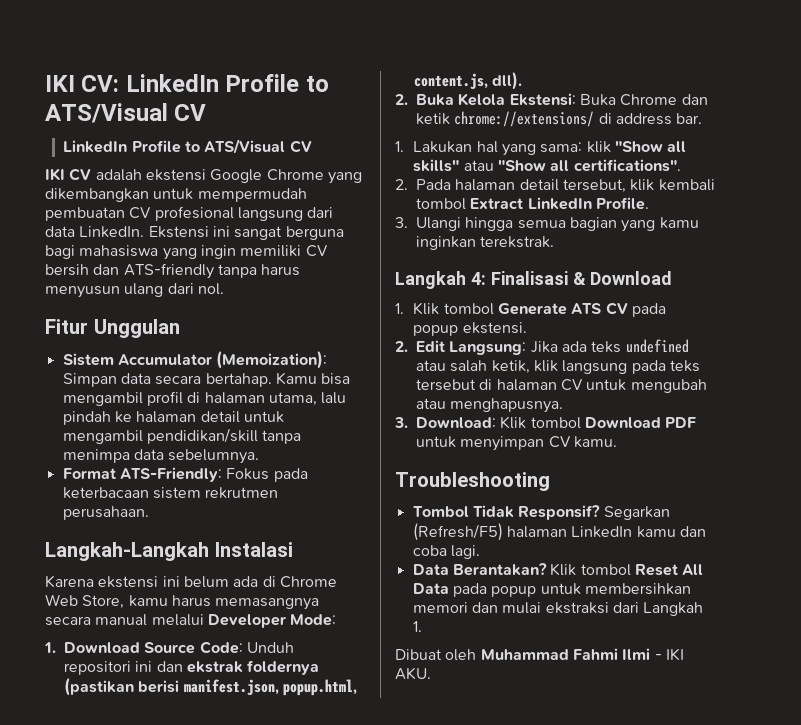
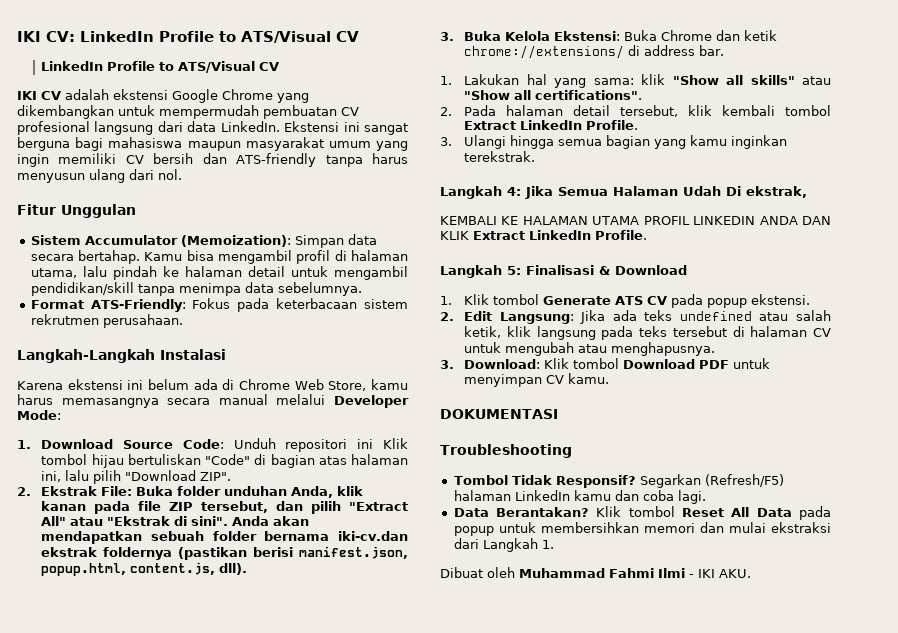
(159, 251) none -> [187,137,371,151] maupun masyarakat umum
[156,661,183,672] dan -> [383,438,409,449] [41,454,408,468] [41,470,232,484] [17,486,364,498] [41,501,408,514] [41,516,310,526] [41,531,409,544] Klik tombol hijau bertuliskan "Code" di bagian atas halaman ini, lalu pilih "Download ZIP". // 2. Ekstrak File: Buka folder unduhan Anda, klik kanan pada file ZIP tersebut, dan pilih "Extract All" atau "Ekstrak di sini". Anda akan mendapatkan sebuah folder bernama iki-cv.dan
[395,94,408,105] 2. -> [440,32,454,41] 3.
(486, 278) none -> [525,186,807,199] [440,216,831,225] [440,230,647,240] [440,265,521,278] Jika Semua Halaman Udah Di ekstrak, // KEMBALI KE HALAMAN UTAMA PROFIL LINKEDIN ANDA DAN KLIK Extract LinkedIn Profile. // Langkah 5:
(617, 442) none -> [440,409,558,419] // DOKUMENTASI

